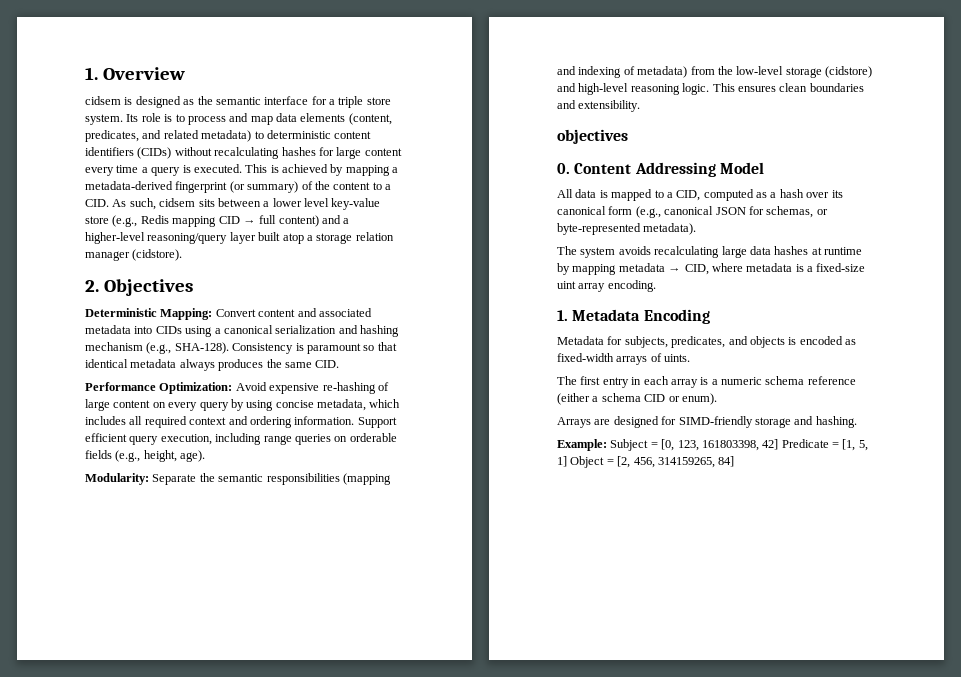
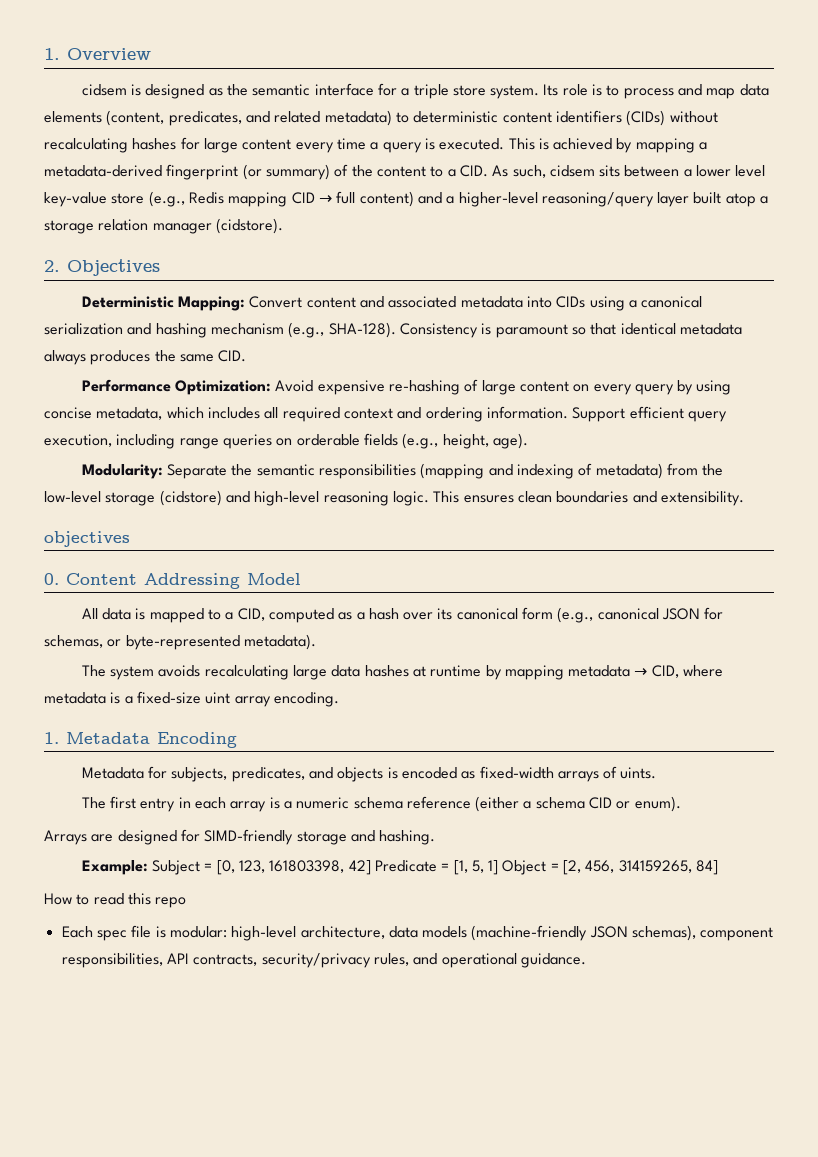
(735, 461) none -> [44,893,187,908] [61,925,774,941] [61,953,586,968] // How to read this repo // Each spec file is modular: high-level architecture, data models (machine-friendly JSON schemas), component responsibilities, API contracts, security/privacy rules, and operational guidance.

